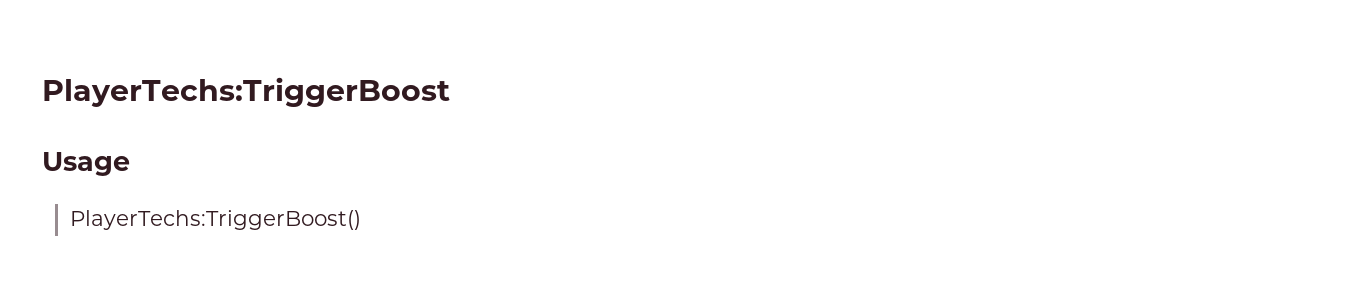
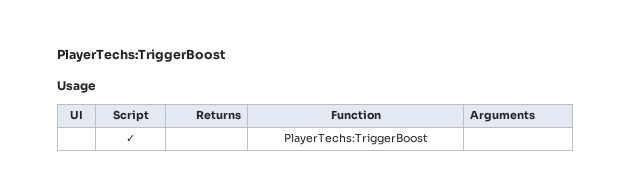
[70,210,362,230] // PlayerTechs:TriggerBoost() -> [70,110,83,120] [112,110,149,122] [195,110,241,120] [330,110,381,120] [470,110,536,122] [126,135,135,142] [283,133,428,145] // UI | Script | Returns | Function | Arguments // | ✓ | | PlayerTechs:TriggerBoost |

